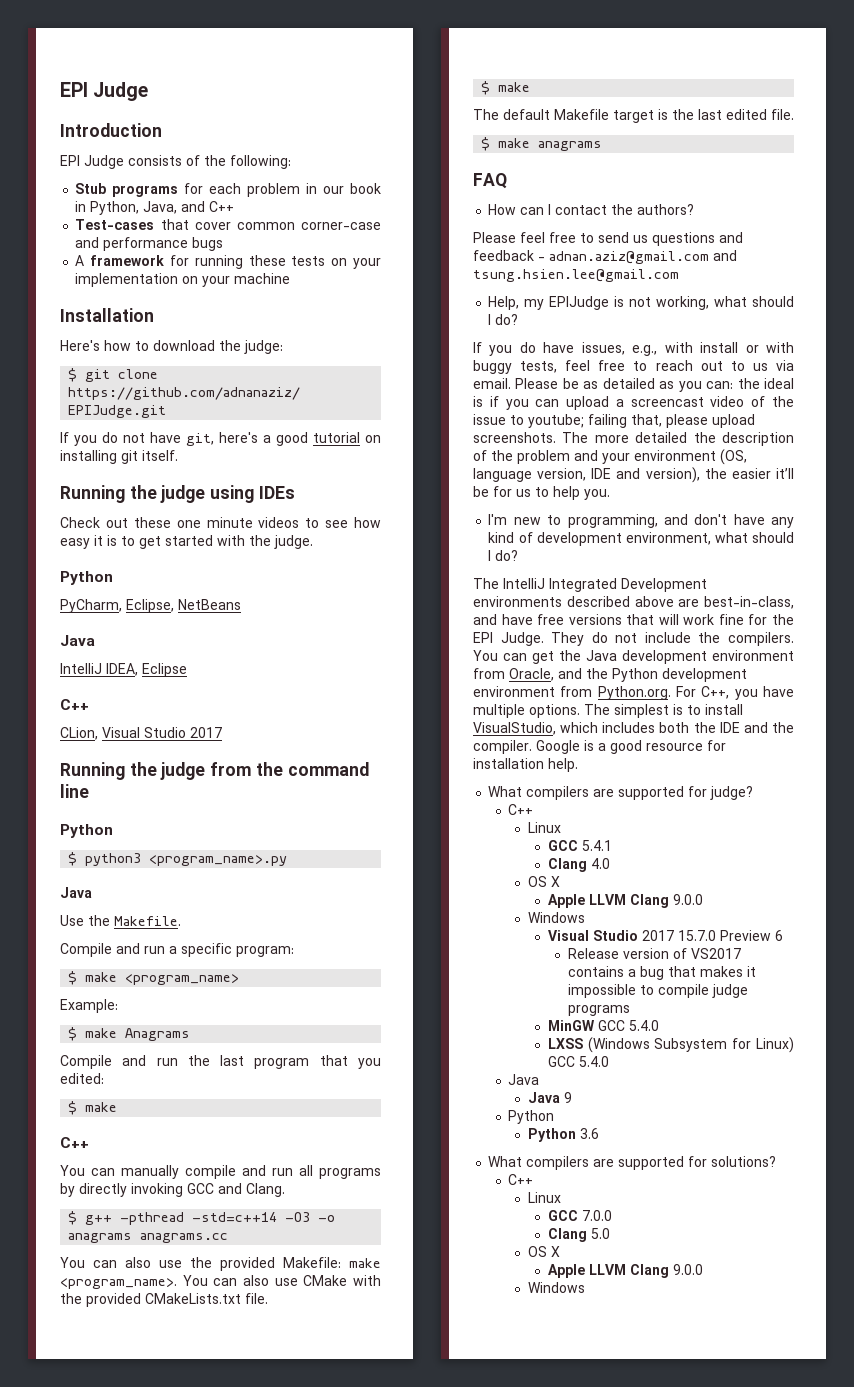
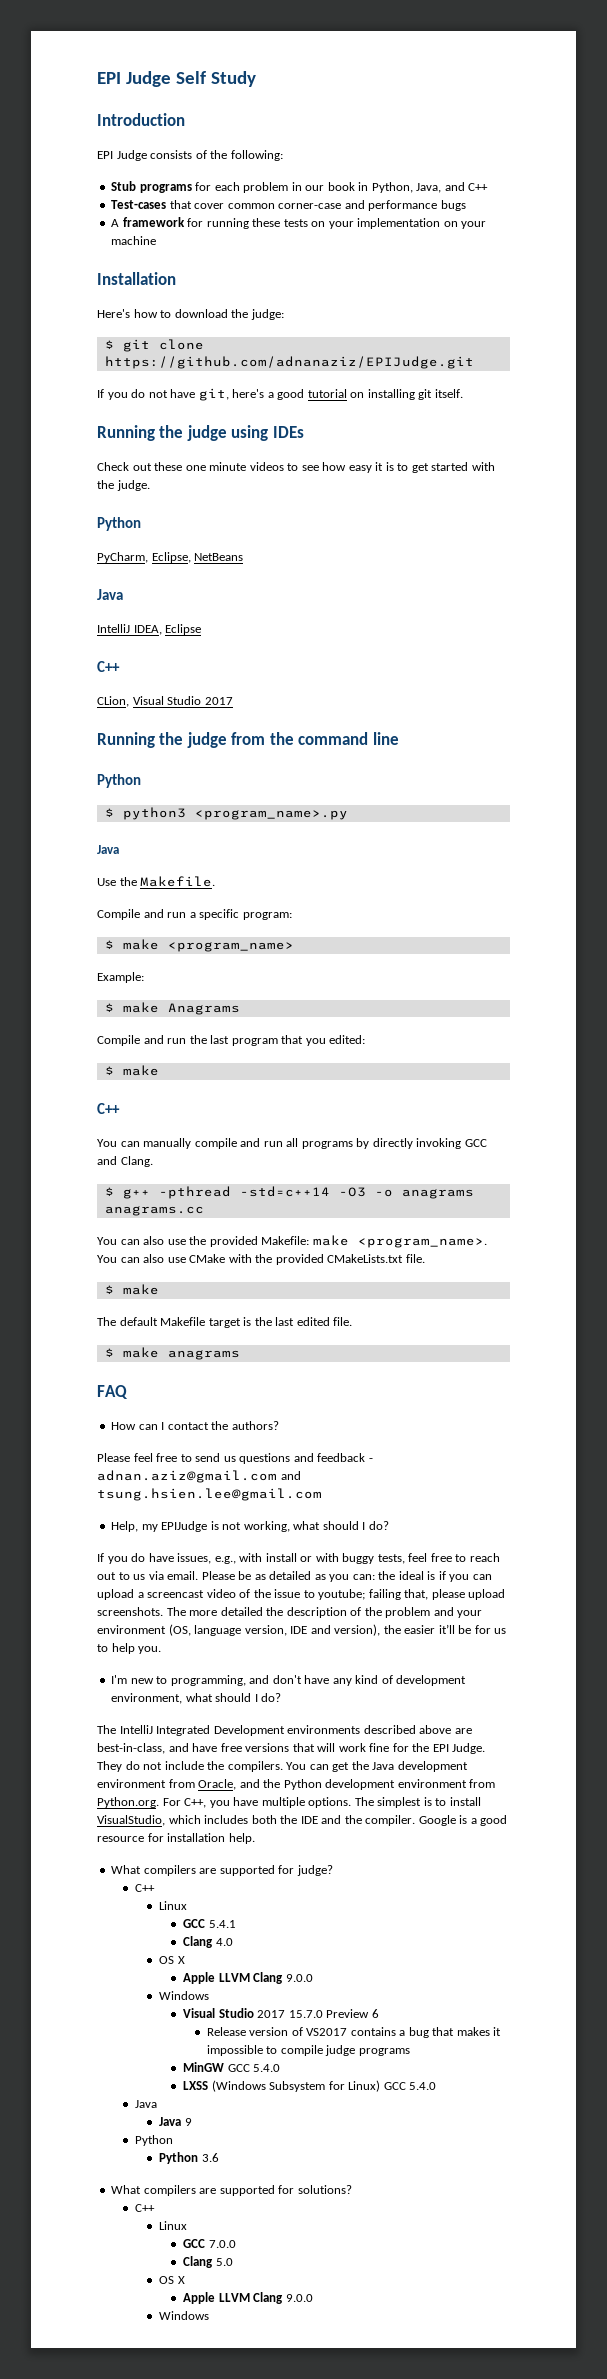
[60,82,149,101] EPI Judge -> [97,71,256,87] EPI Judge Self Study

